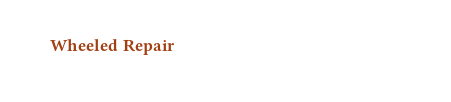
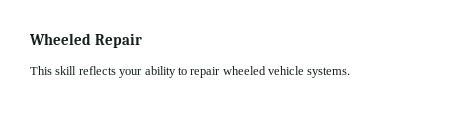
(175, 47) none -> [30,66,351,78] // This skill reflects your ability to repair wheeled vehicle systems.

